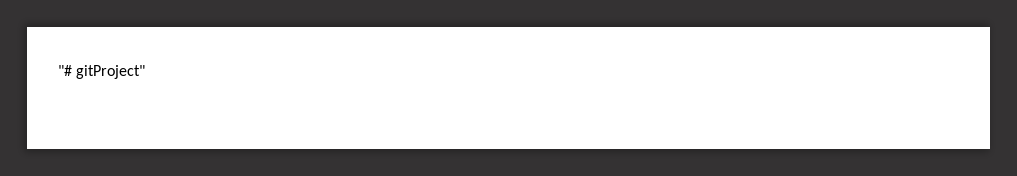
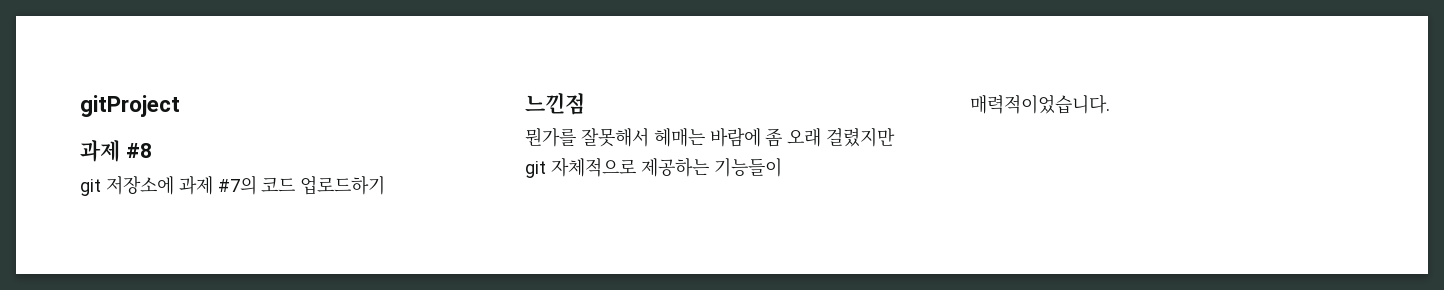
[58,65,146,79] "# gitProject" -> [80,95,180,117] [80,140,152,162] [80,175,386,196] [525,92,585,115] [525,127,896,147] [525,157,782,178] [970,94,1110,114] gitProject // 과제 #8 // git 저장소에 과제 #7의 코드 업로드하기 // 느낀점 // 뭔가를 잘못해서 헤매는 바람에 좀 오래 걸렸지만 git 자체적으로 제공하는 기능들이 매력적이었습니다.

